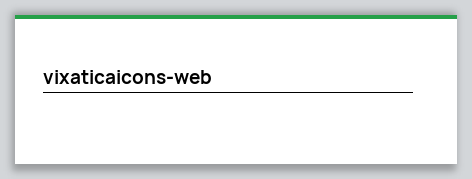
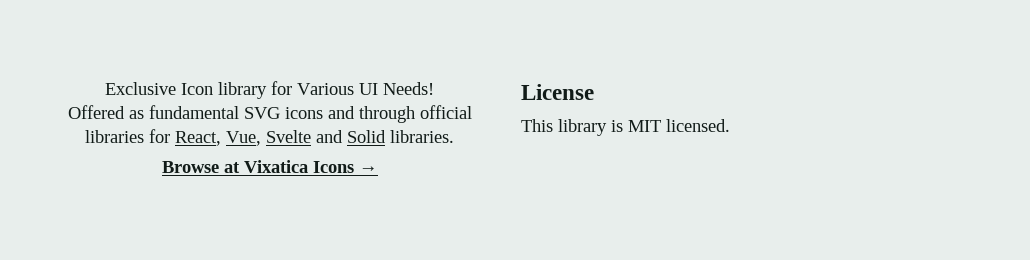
[43,70,212,84] vixaticaicons-web -> [105,81,434,99] [67,105,472,123] [85,129,454,146] [161,160,378,173] [521,84,594,100] [521,119,730,136] Exclusive Icon library for Various UI Needs! // Offered as fundamental SVG icons and through official libraries for React, Vue, Svelte and Solid libraries. // Browse at Vixatica Icons → // License // This library is MIT licensed.

